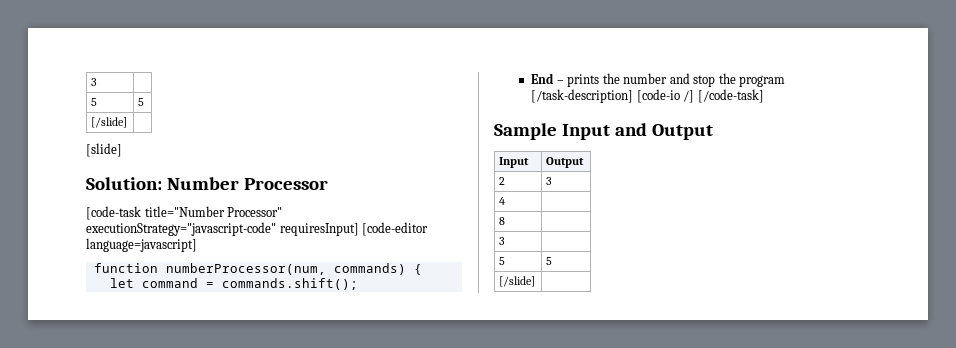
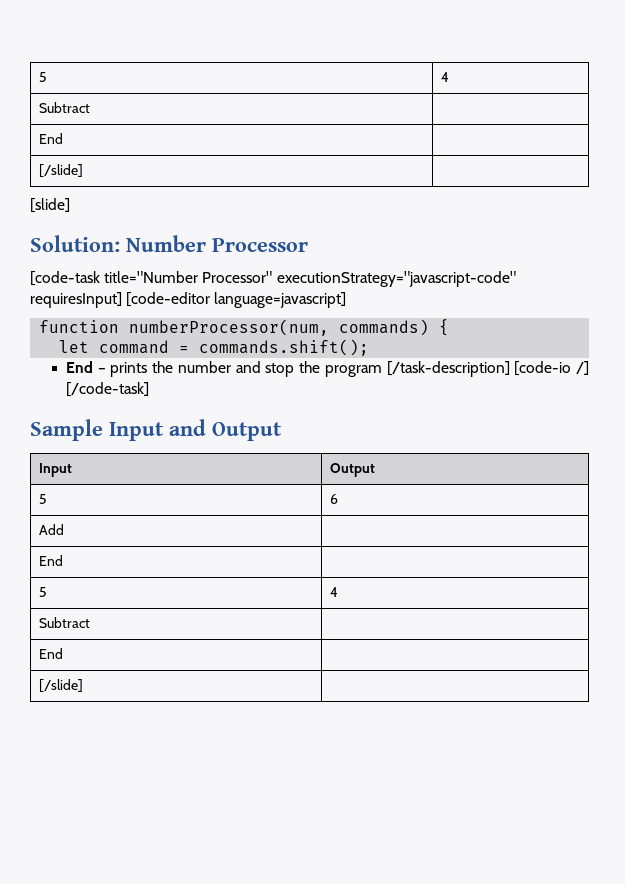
[91,78,98,86] [91,98,98,106] [138,98,145,106] 3 | // 5 | 5 -> [39,72,48,82] [441,72,450,82] [39,102,91,113] [39,133,64,144] 5 | 4 // Subtract | // End |
[499,177,506,185] [546,177,553,185] [499,197,506,205] [499,217,506,225] [499,237,506,245] [499,257,506,265] [546,257,553,265] 2 | 3 // 4 | // 8 | // 3 | // 5 | 5 -> [39,494,48,504] [330,494,339,504] [39,524,65,535] [39,555,64,566] [39,587,48,597] [330,587,339,597] [39,617,91,628] [39,648,64,659] 5 | 6 // Add | // End | // 5 | 4 // Subtract | // End |

